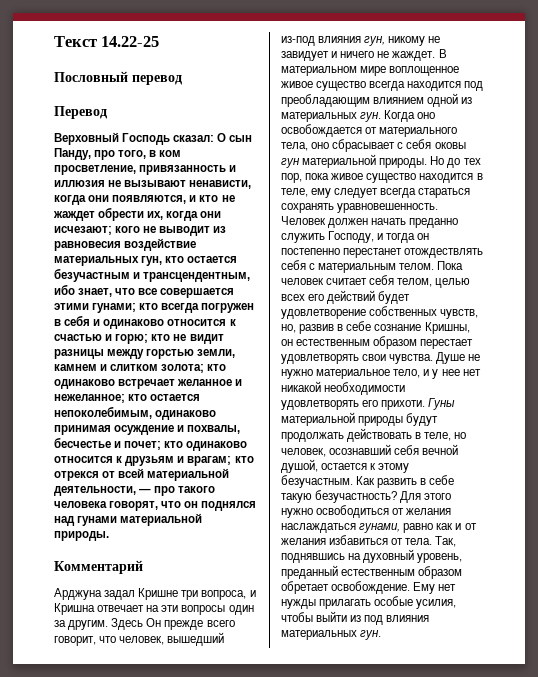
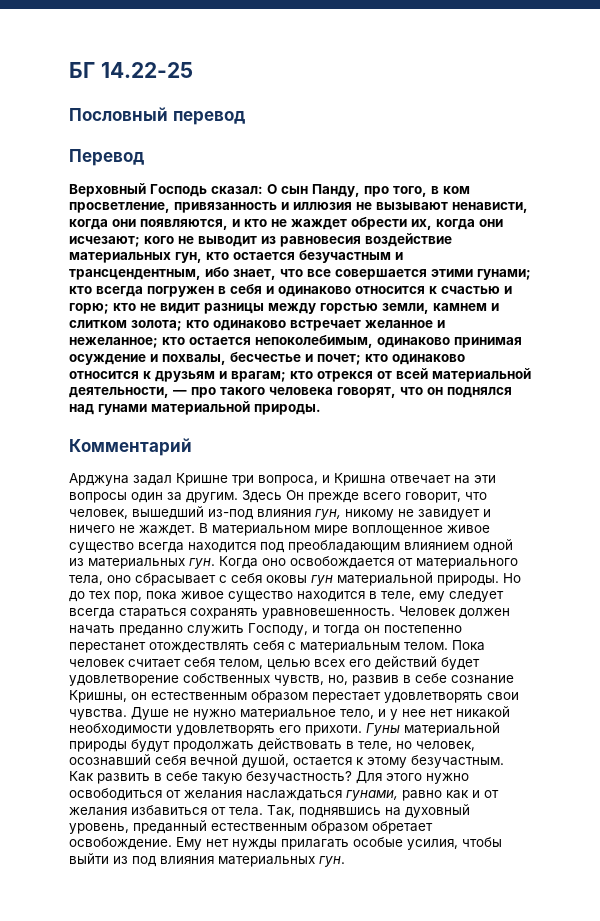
[54,36,97,47] Текст -> [69,62,95,78] БГ

